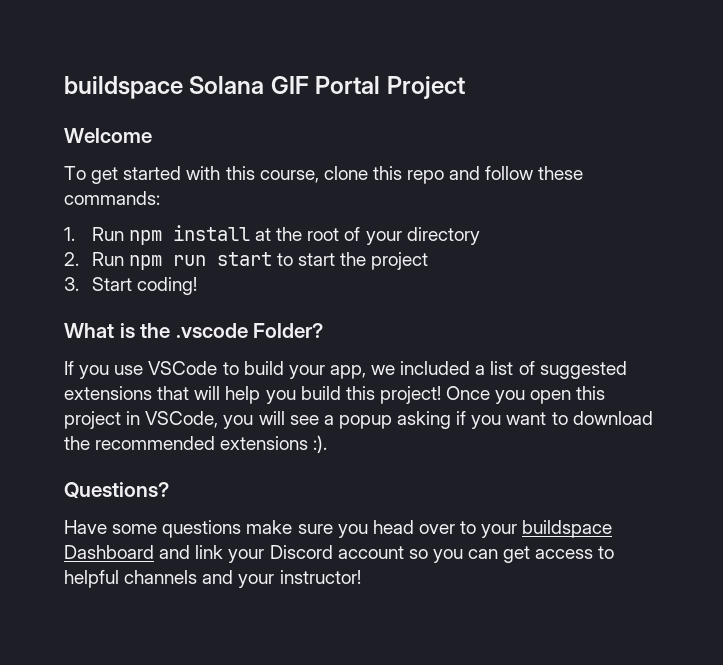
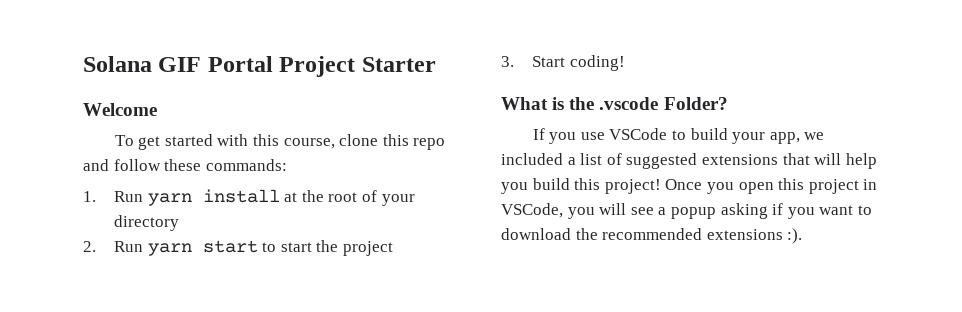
[64,76,183,99] buildspace -> (83, 64) none
(465, 87) none -> [361,57,436,72] Starter
[128,230,162,245] npm -> [147,193,192,206] yarn
[128,255,206,270] npm run -> [147,243,192,256] yarn
[64,482,169,499] [64,520,613,538] [64,545,615,563] [64,570,361,588] // Questions? // Have some questions make sure you head over to your buildspace Dashboard and link your Discord account so you can get access to helpful channels and your instructor! -> (803, 236) none

